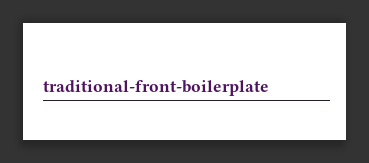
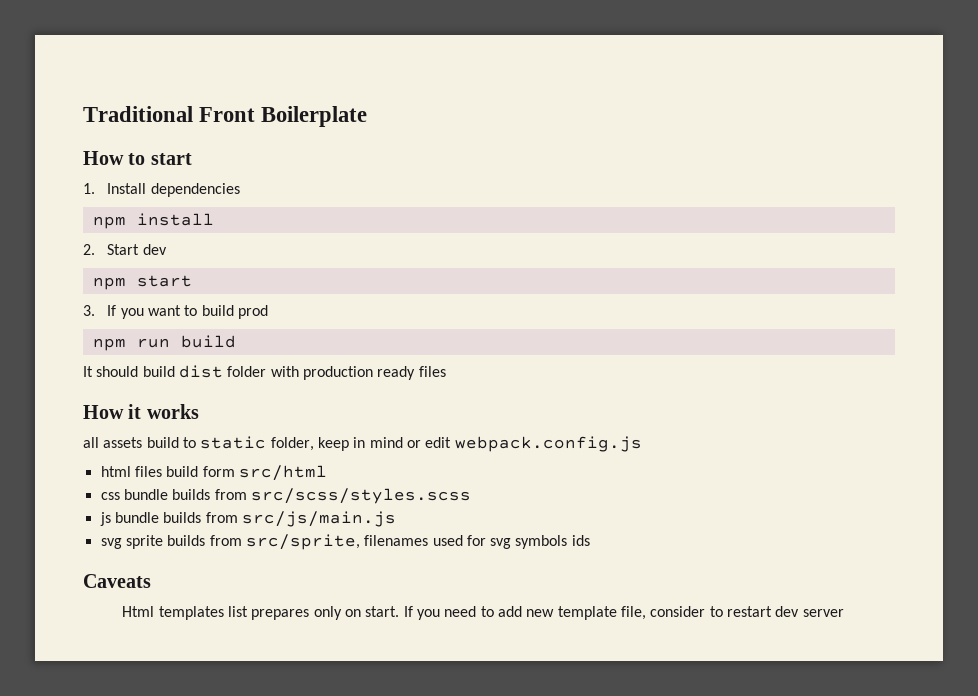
[43,80,269,96] traditional-front-boilerplate -> [83,106,368,127] [83,151,192,165] [83,183,240,197] [92,213,214,229] [83,244,167,255] [92,275,192,290] [83,305,268,319] [92,335,236,351] [83,365,446,380] [83,404,199,419] [83,436,642,452] [100,465,327,481] [100,488,471,504] [99,511,396,527] [100,534,590,550] [83,574,151,588] [122,606,844,620] Traditional Front Boilerplate // How to start // 1. Install dependencies // npm install // 2. Start dev // npm start // 3. If you want to build prod // npm run build // It should build dist folder with production ready files // How it works // all assets build to static folder, keep in mind or edit webpack.config.js // html files build form src/html // css bundle builds from src/scss/styles.scss // js bundle builds from src/js/main.js // svg sprite builds from src/sprite, filenames used for svg symbols ids // Caveats // Html templates list prepares only on start. If you need to add new template file, consider to restart dev server

